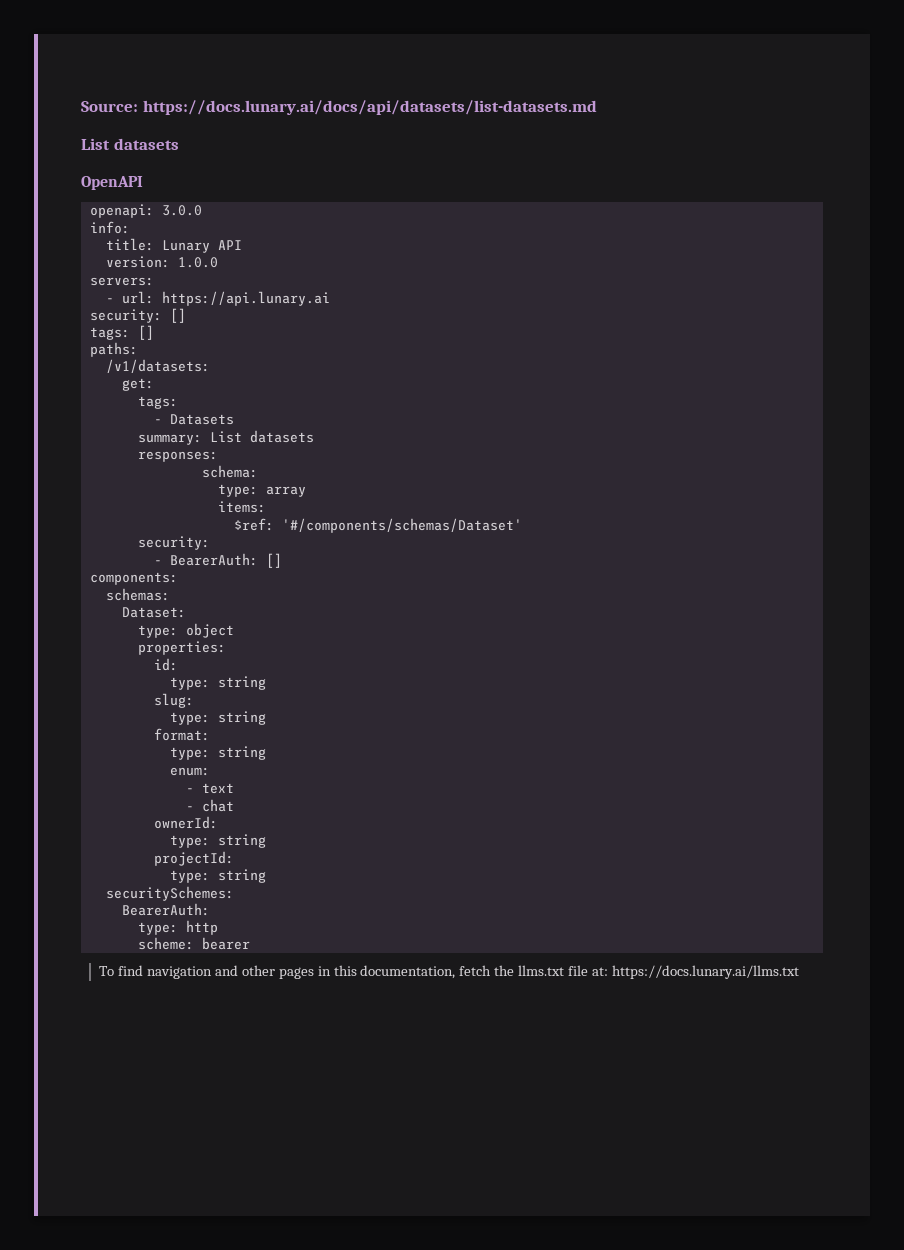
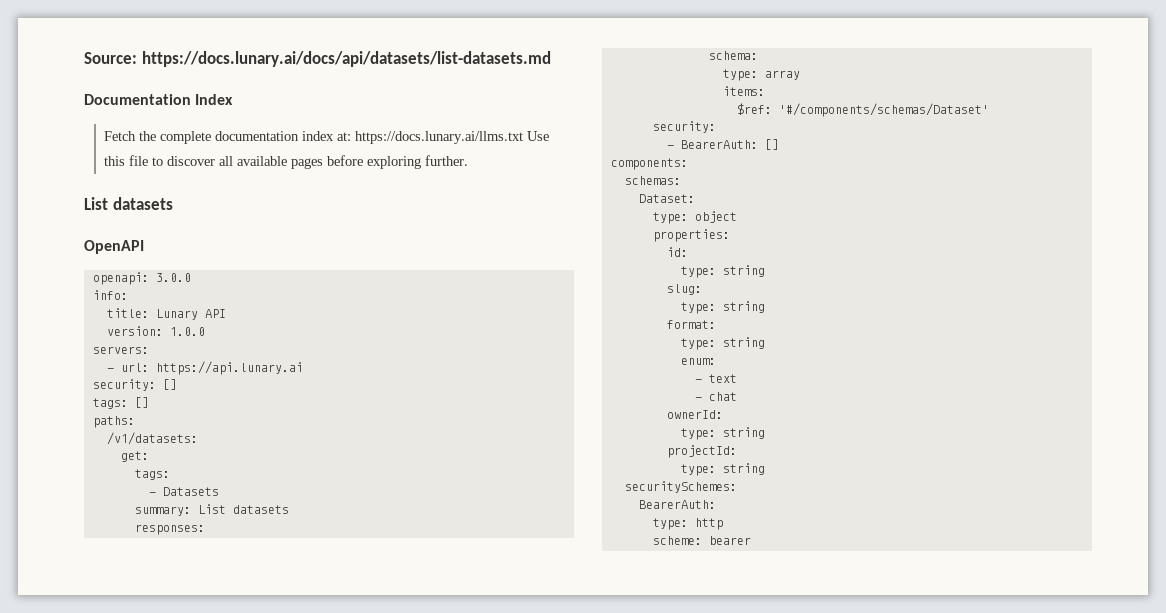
(597, 107) none -> [84,94,234,105] [104,131,550,144] [104,155,469,169] // Documentation Index // Fetch the complete documentation index at: https://docs.lunary.ai/llms.txt Use this file to discover all available pages before exploring further.
[99,965,799,979] // To find navigation and other pages in this documentation, fetch the llms.txt file at: https://docs.lunary.ai/llms.txt -> (751, 540) none

